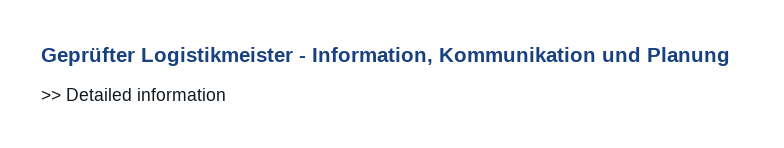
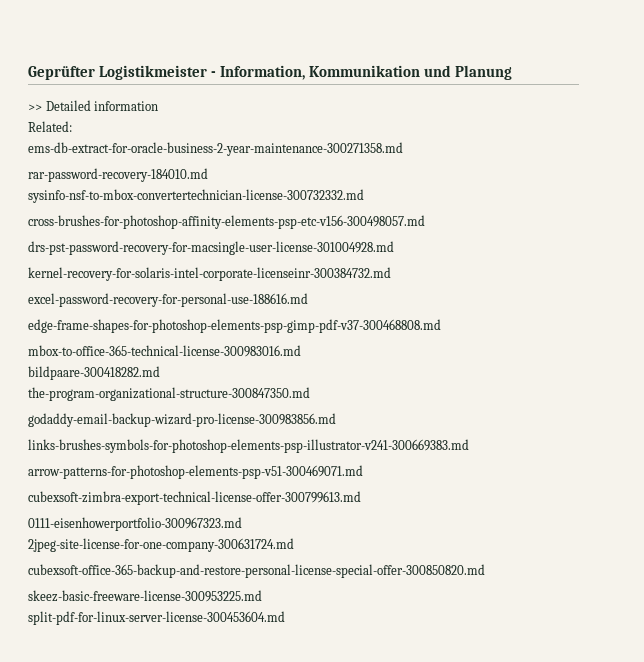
(226, 94) none -> [28,121,72,132] [28,142,403,156] [28,168,208,182] [28,189,364,203] [28,215,425,229] [28,241,394,255] [28,267,391,281] [28,293,308,307] [28,319,441,333] [28,345,301,357] [28,366,160,380] [28,387,310,401] [28,413,336,427] [28,439,469,453] [28,465,363,479] [28,491,361,505] [28,517,242,531] [28,538,294,552] [28,564,485,578] [28,590,262,602] [28,611,285,625] // Related: // ems-db-extract-for-oracle-business-2-year-maintenance-300271358.md // rar-password-recovery-184010.md // sysinfo-nsf-to-mbox-convertertechnician-license-300732332.md // cross-brushes-for-photoshop-affinity-elements-psp-etc-v156-300498057.md // drs-pst-password-recovery-for-macsingle-user-license-301004928.md // kernel-recovery-for-solaris-intel-corporate-licenseinr-300384732.md // excel-password-recovery-for-personal-use-188616.md // edge-frame-shapes-for-photoshop-elements-psp-gimp-pdf-v37-300468808.md // mbox-to-office-365-technical-license-300983016.md // bildpaare-300418282.md // the-program-organizational-structure-300847350.md // godaddy-email-backup-wizard-pro-license-300983856.md // links-brushes-symbols-for-photoshop-elements-psp-illustrator-v241-300669383.md // arrow-patterns-for-photoshop-elements-psp-v51-300469071.md // cubexsoft-zimbra-export-technical-license-offer-300799613.md // 0111-eisenhowerportfolio-300967323.md // 2jpeg-site-license-for-one-company-300631724.md // cubexsoft-office-365-backup-and-restore-personal-license-special-offer-300850820.md // skeez-basic-freeware-license-300953225.md // split-pdf-for-linux-server-license-300453604.md

